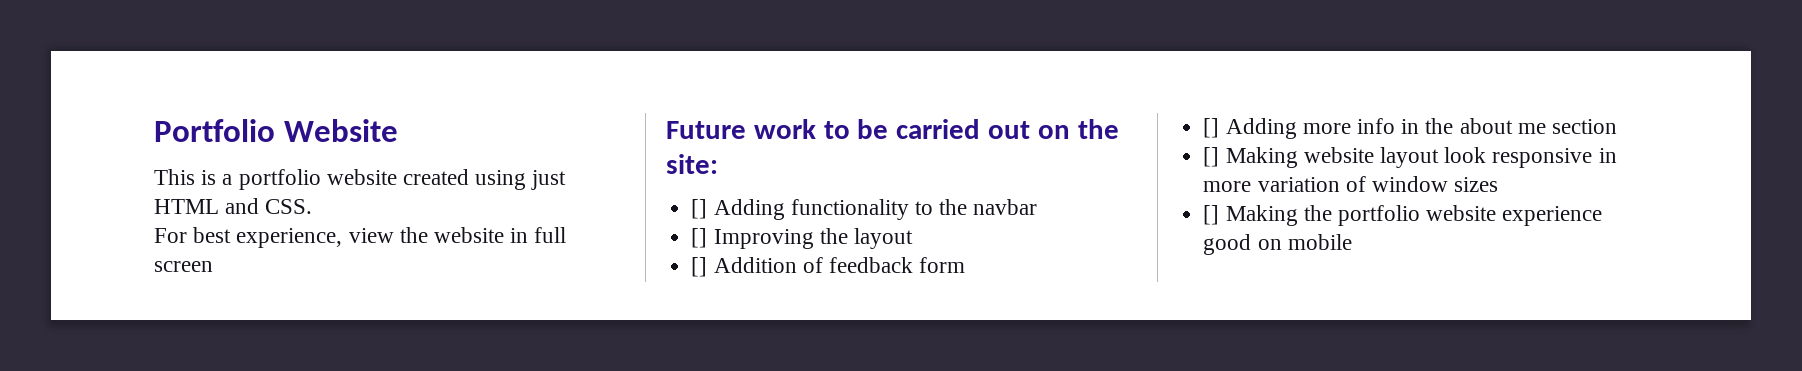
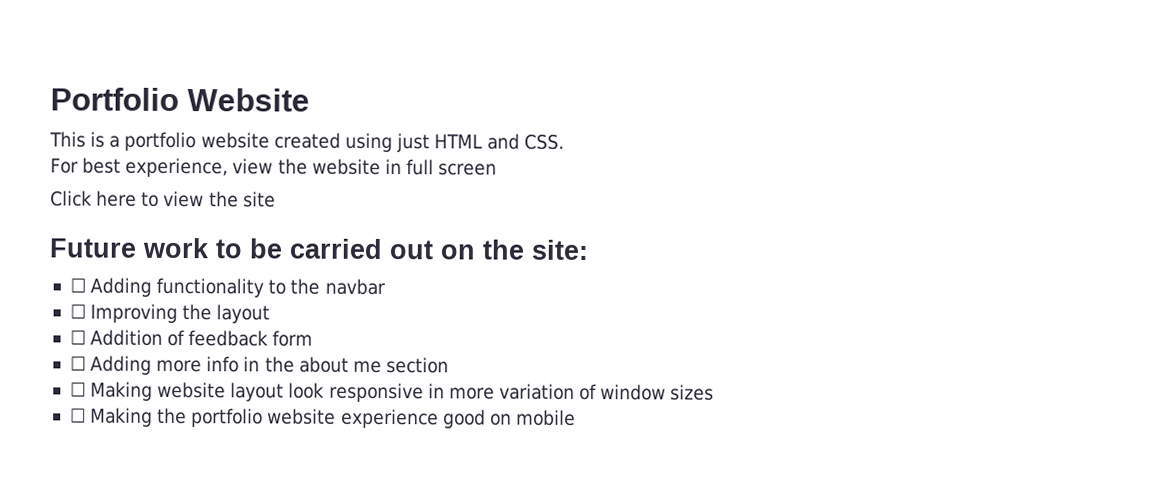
(213, 266) none -> [50,190,276,208] // Click here to view the site
[691,199,708,219] [] -> [69,278,86,293] ☐
[691,228,708,248] [] -> [69,304,86,319] ☐
[691,257,708,277] [] -> [69,330,86,345] ☐
[1203,118,1220,138] [] -> [69,356,86,371] ☐
[1203,147,1220,167] [] -> [69,382,86,397] ☐
[1203,205,1220,225] [] -> [69,408,86,423] ☐

